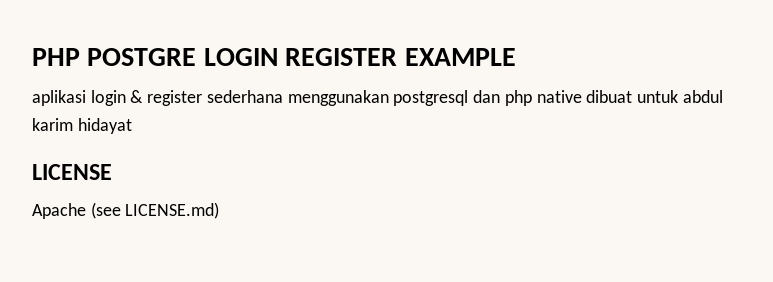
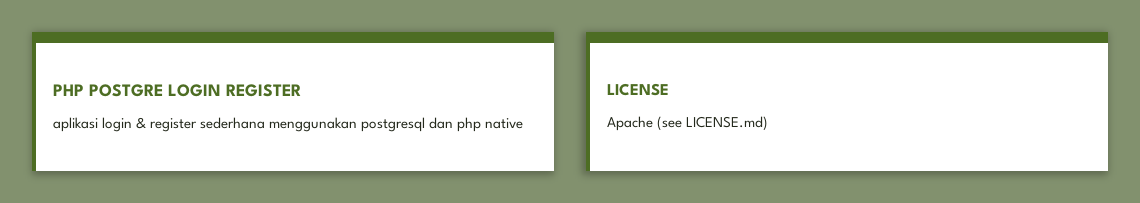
[404,48,516,66] EXAMPLE -> (301, 90) none
[586,90,723,103] [32,118,132,134] dibuat untuk abdul karim hidayat -> (524, 123) none

